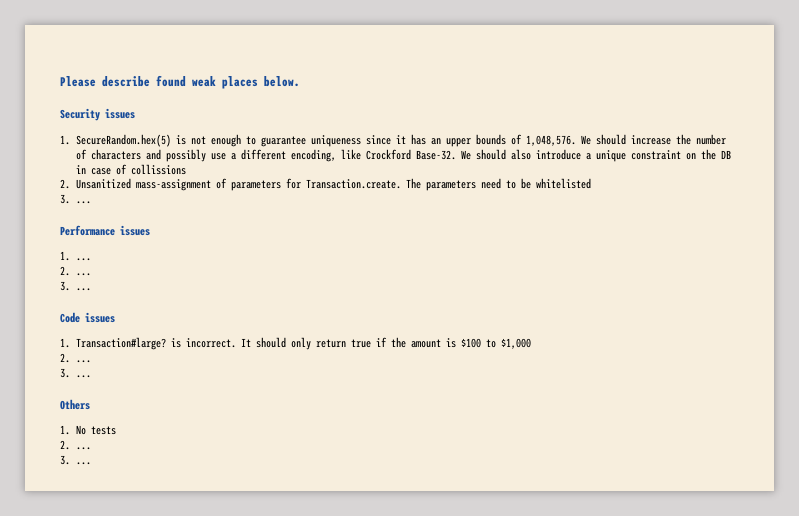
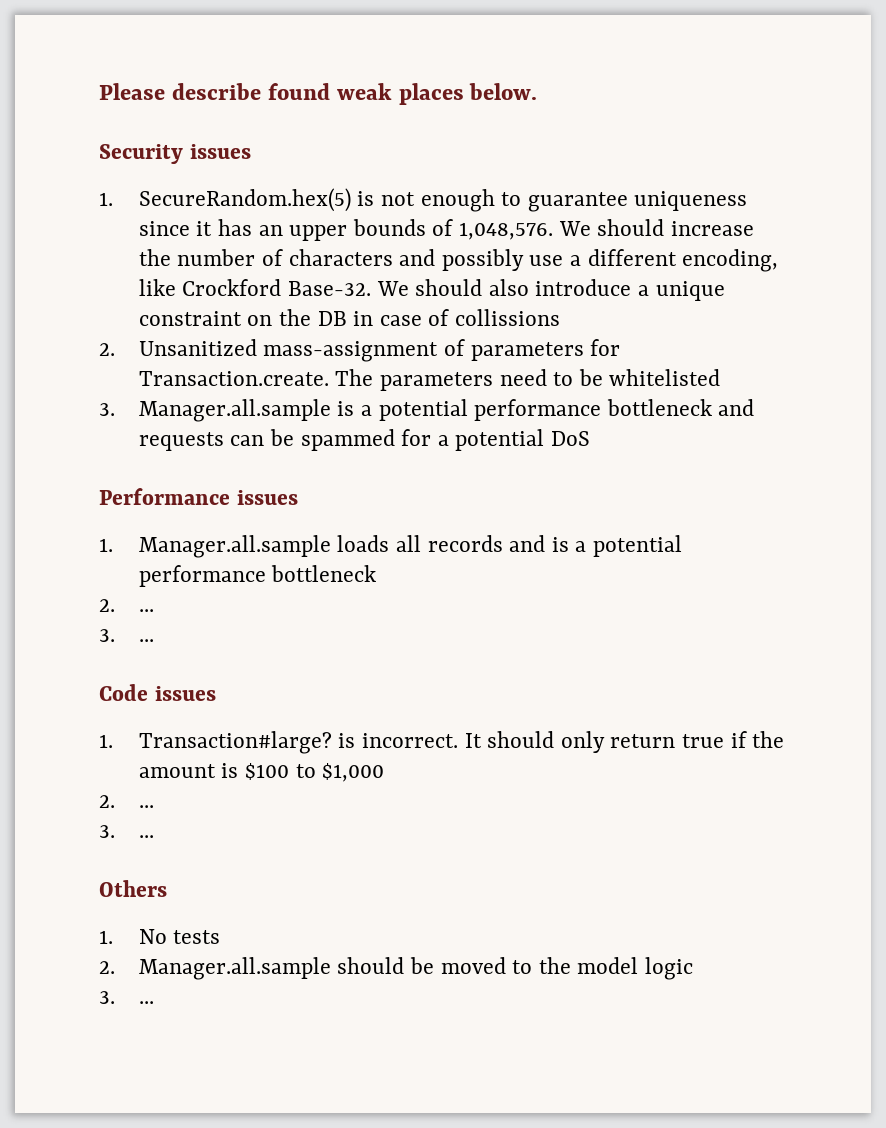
[75,201,91,204] [60,225,150,236] [60,251,91,261] ... // Performance issues // 1. ... -> [138,399,755,422] [138,429,591,451] [99,488,298,505] [99,535,683,558] [138,565,377,587] Manager.all.sample is a potential performance bottleneck and requests can be spammed for a potential DoS // Performance issues // 1. Manager.all.sample loads all records and is a potential performance bottleneck
[75,447,91,450] ... -> [138,957,694,980] Manager.all.sample should be moved to the model logic

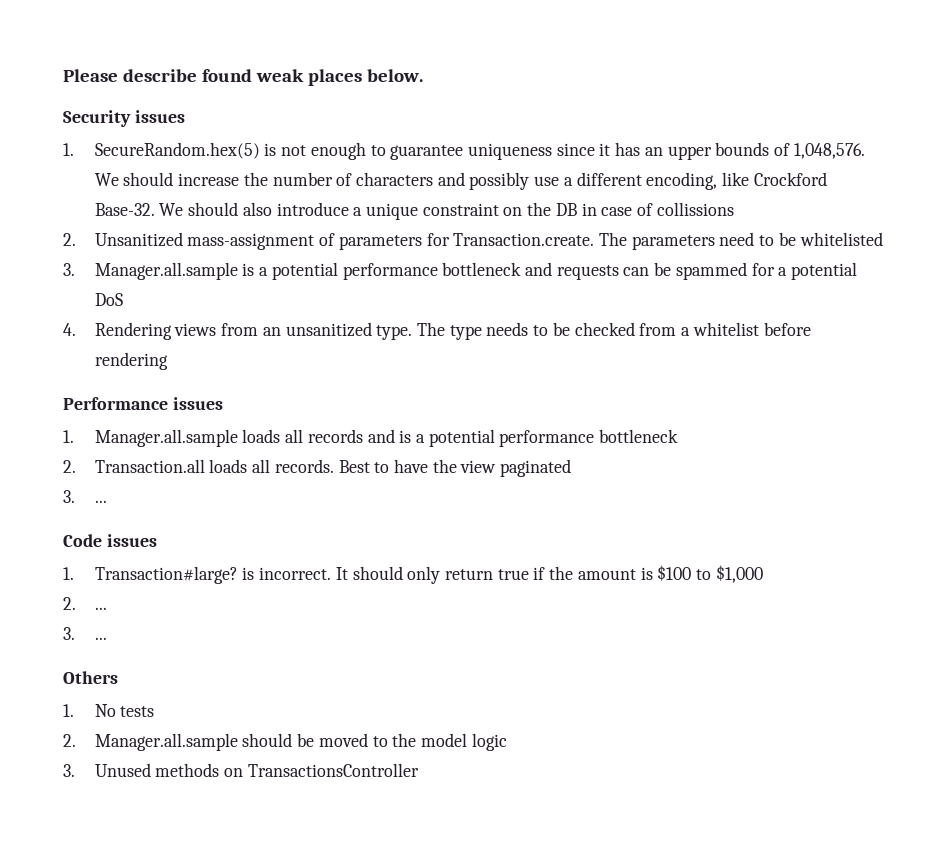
(591, 438) none -> [63,322,811,340] [94,352,168,370] // 4. Rendering views from an unsanitized type. The type needs to be checked from a whitelist before rendering
[138,609,154,612] ... -> [94,459,572,477] Transaction.all loads all records. Best to have the view paginated
[138,1001,154,1004] ... -> [94,763,419,777] Unused methods on TransactionsController

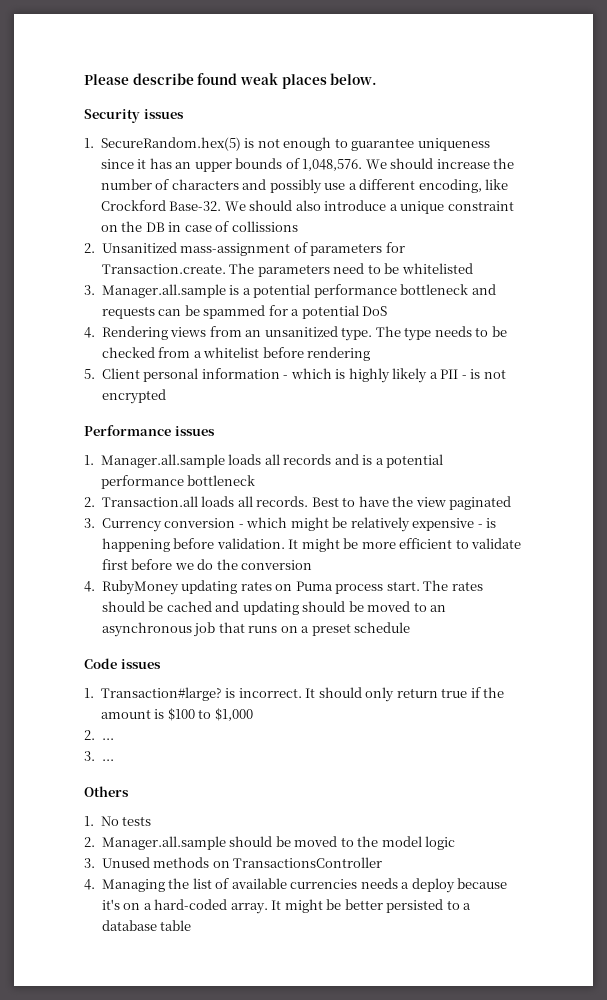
(168, 361) none -> [84,368,506,383] [101,389,166,404] // 5. Client personal information - which is highly likely a PII - is not encrypted
[94,500,107,503] ... -> [101,517,497,532] [101,538,522,552] [101,559,313,570] [84,580,483,595] [101,601,447,615] [101,622,411,637] Currency conversion - which might be relatively expensive - is happening before validation. It might be more efficient to validate first before we do the conversion // 4. RubyMoney updating rates on Puma process start. The rates should be cached and updating should be moved to an asynchronous job that runs on a preset schedule
(419, 770) none -> [84,878,508,893] [101,899,472,914] [101,920,192,931] // 4. Managing the list of available currencies needs a deploy because it's on a hard-coded array. It might be better persisted to a database table

